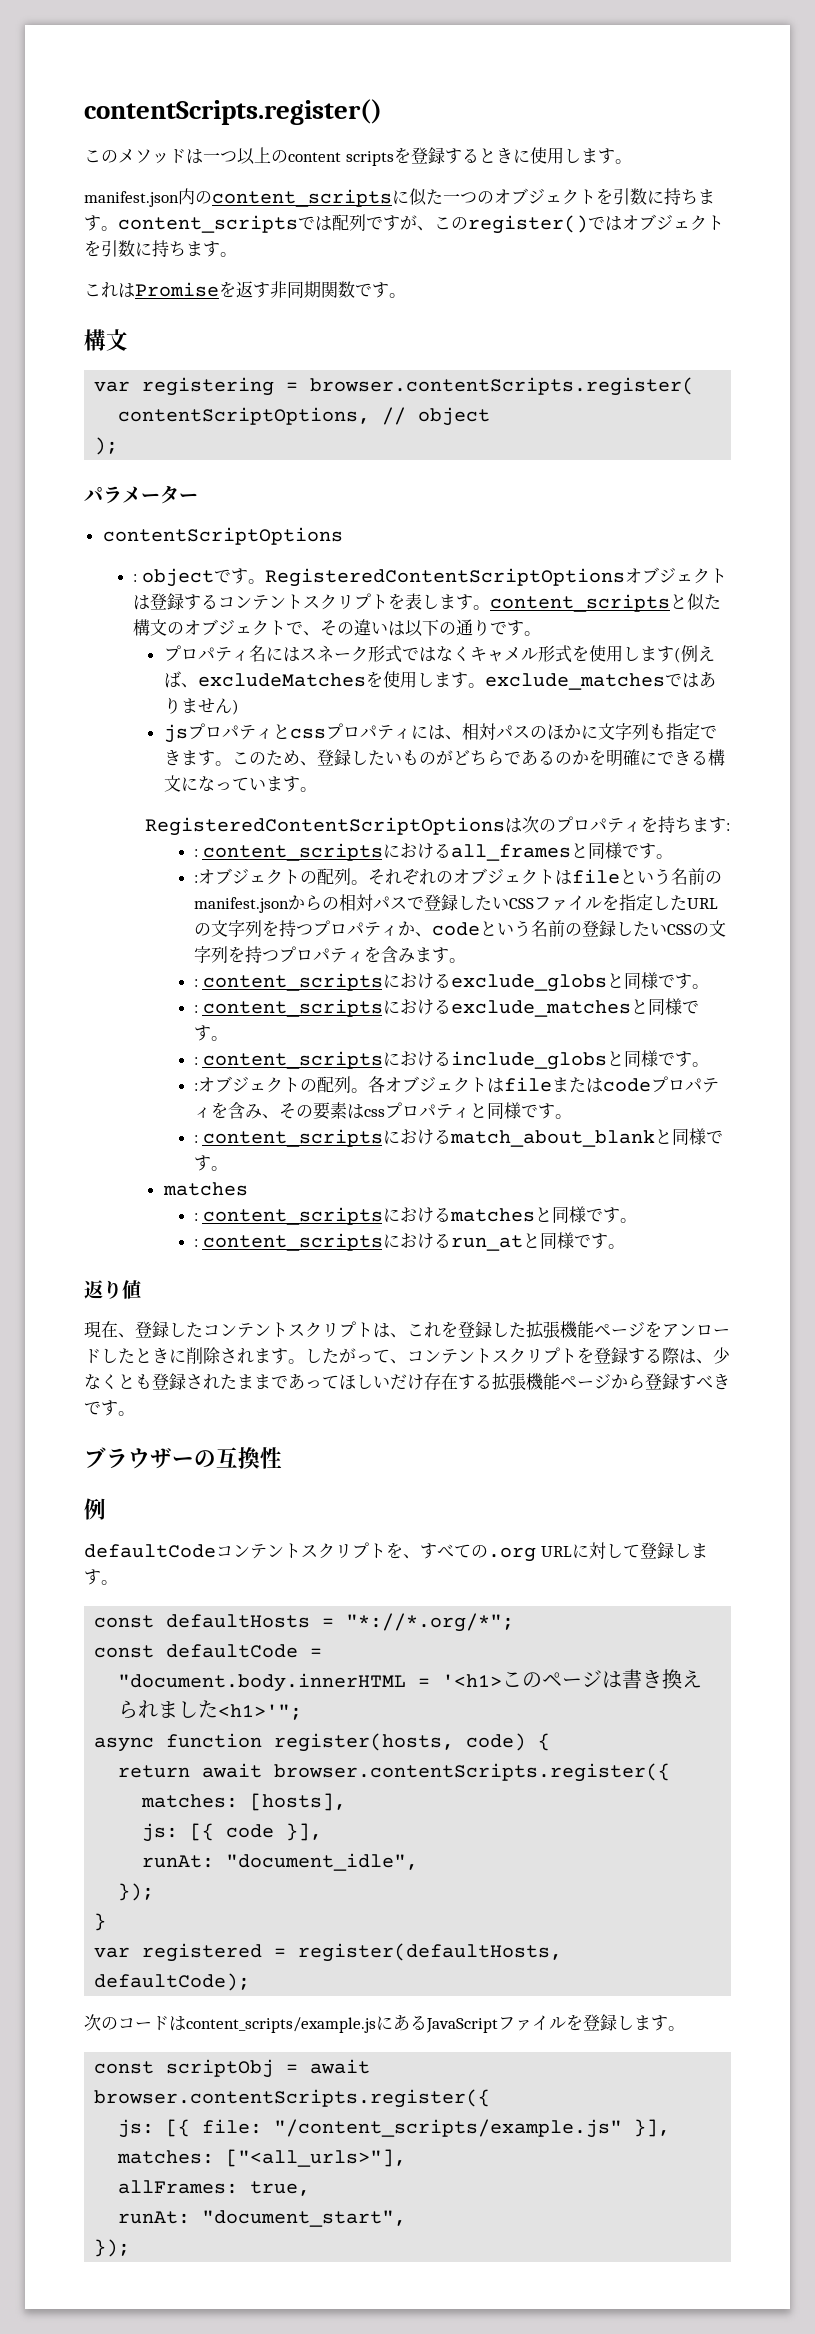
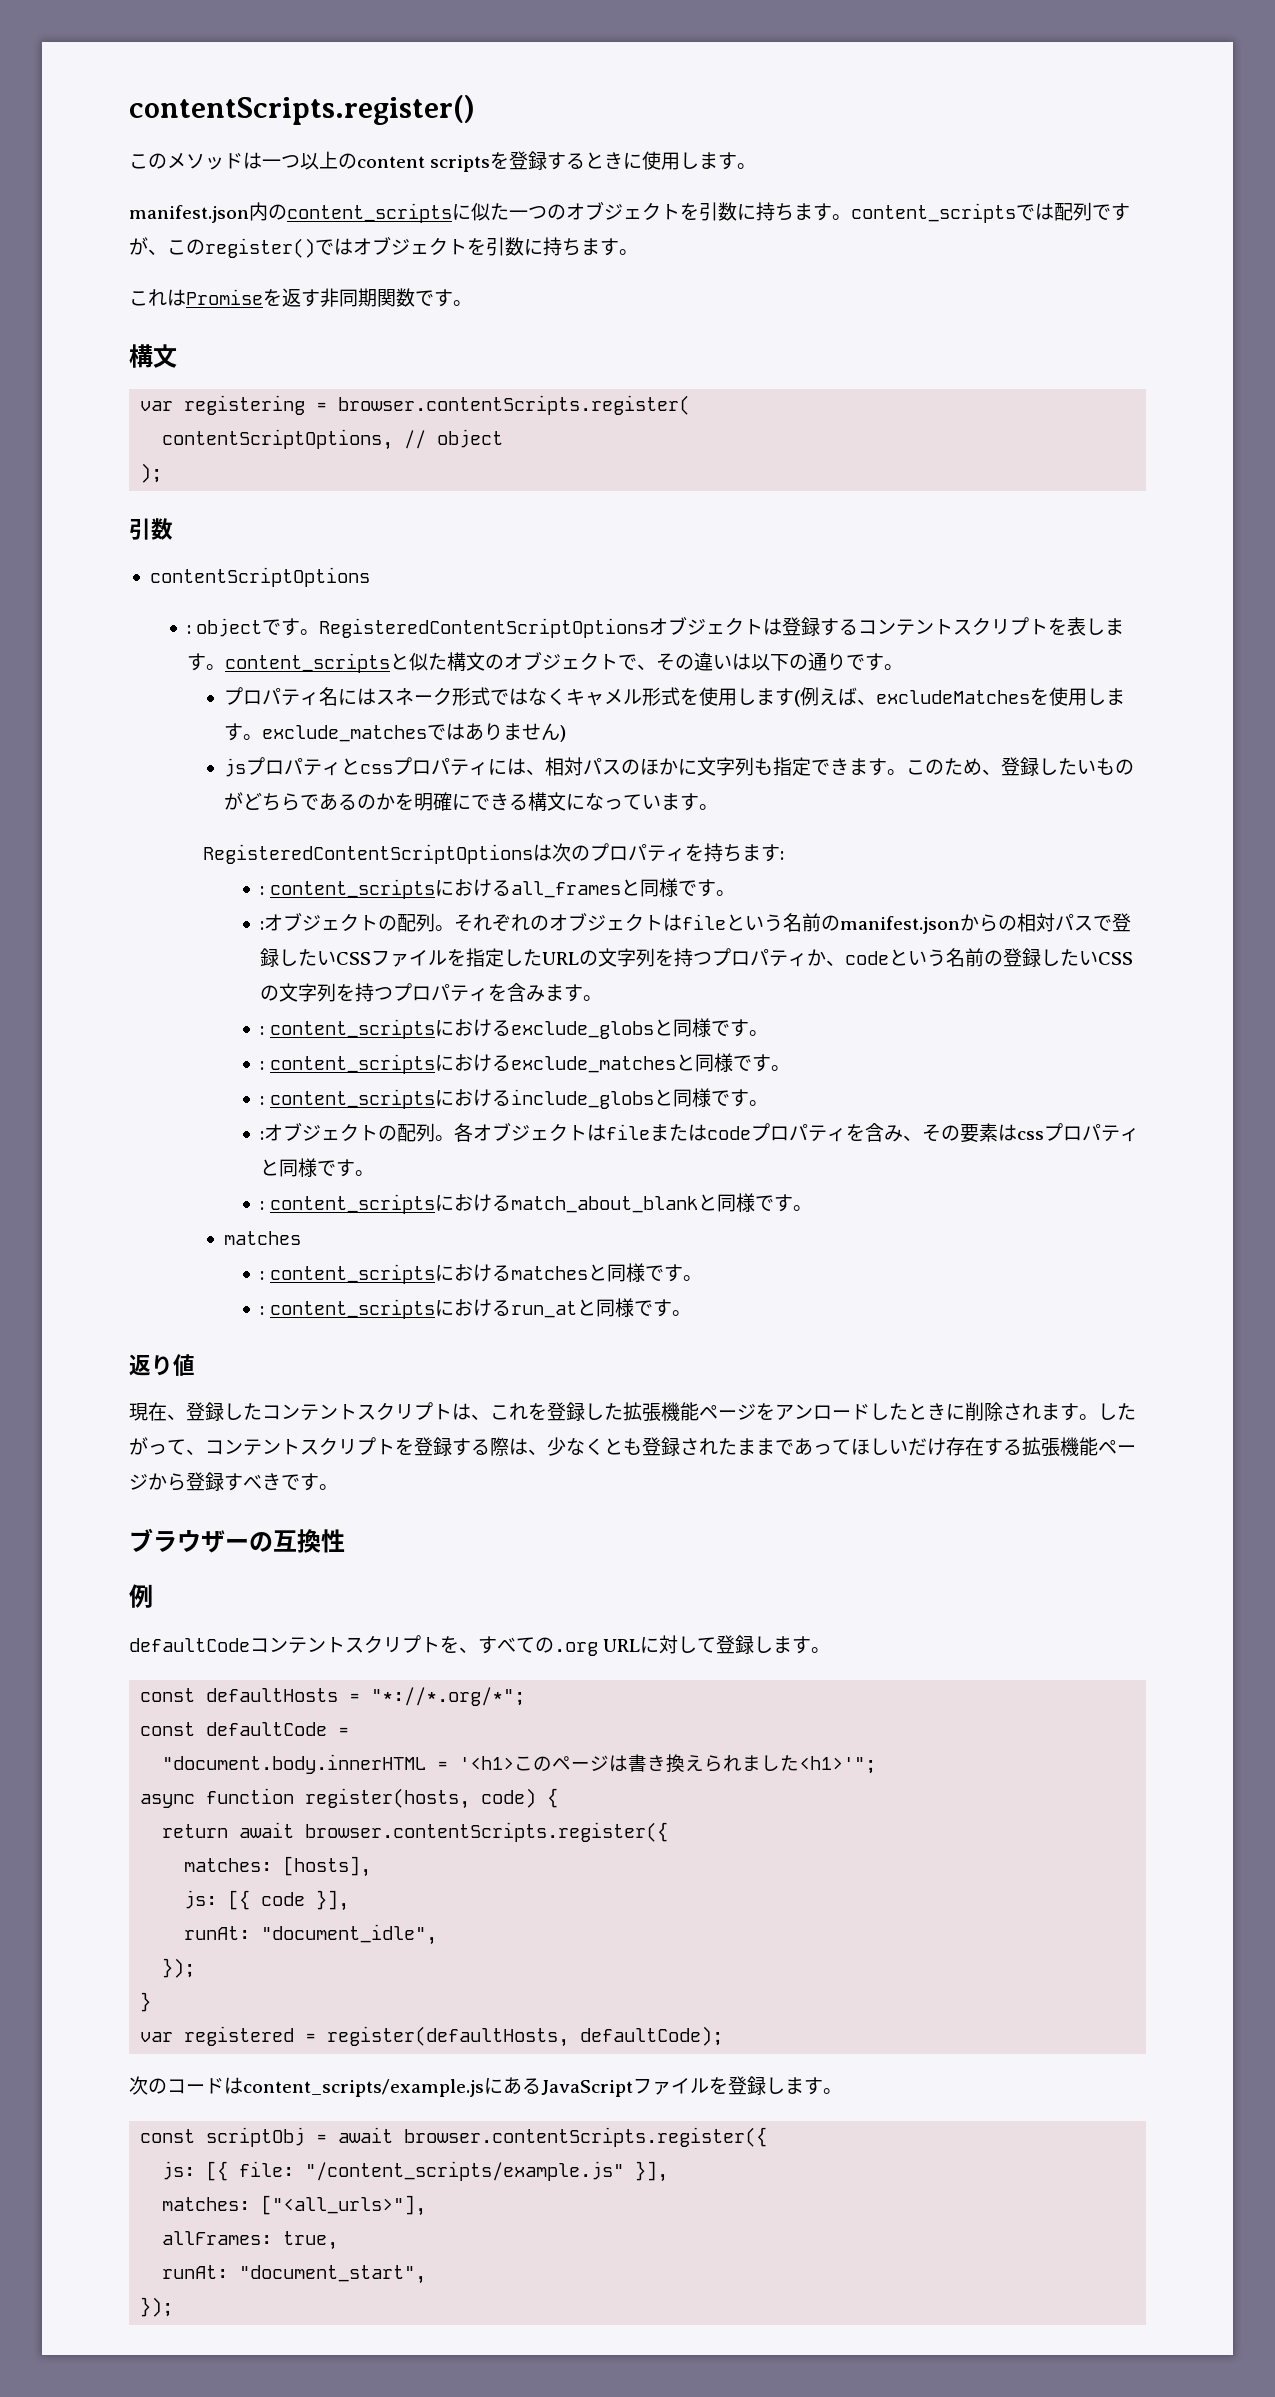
[84,485,198,504] パラメーター -> [129,518,173,540] 引数

